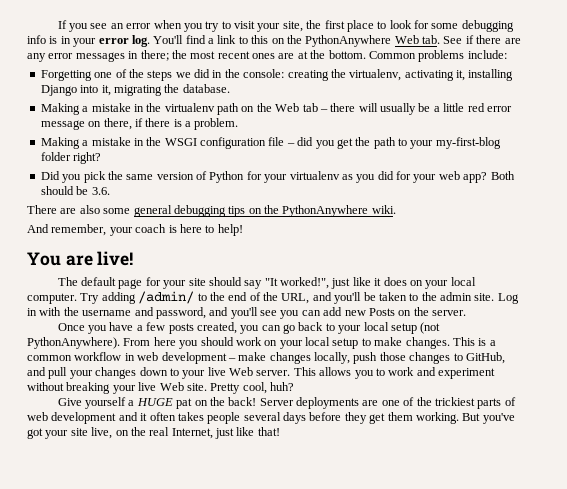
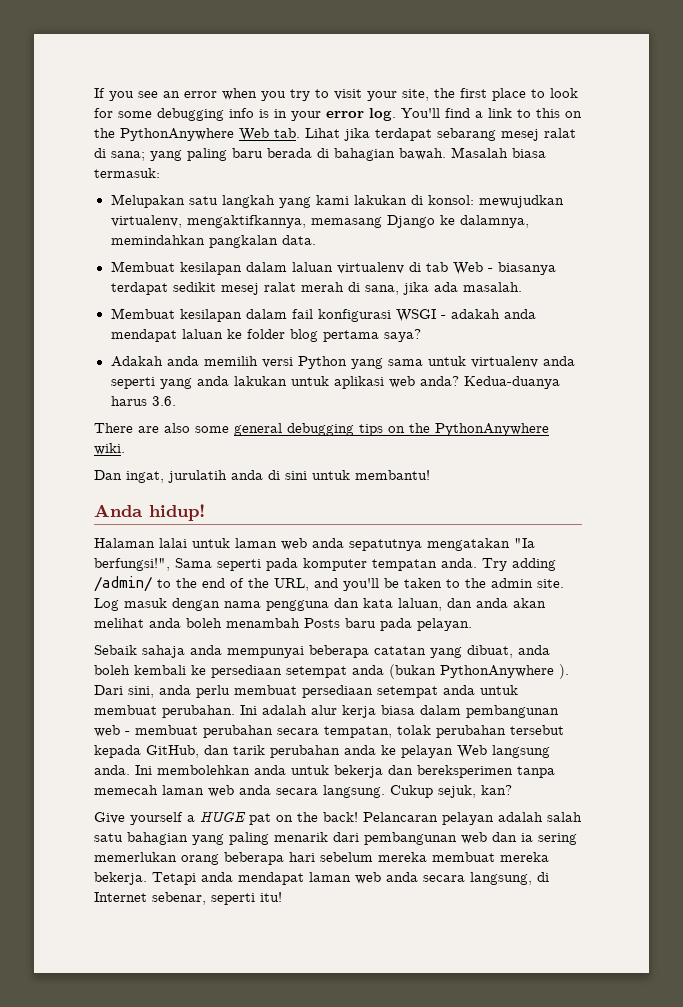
[443,35,521,44] [27,50,507,62] [40,69,514,81] [40,84,230,96] [40,103,512,115] [40,118,239,130] [40,137,501,149] [40,152,102,164] [40,171,515,183] [40,186,89,195] See if there are any error messages in there; the most recent ones are at the bottom. Common problems include: // Forgetting one of the steps we did in the console: creating the virtualenv, activating it, installing Django into it, migrating the database. // Making a mistake in the virtualenv path on the Web tab – there will usually be a little red error message on there, if there is a problem. // Making a mistake in the WSGI configuration file – did you get the path to your my-first-blog folder right? // Did you pick the same version of Python for your virtualenv as you did for your web app? Both should be -> [305,128,576,141] [94,147,546,161] [94,168,160,178] [110,194,564,208] [110,215,529,228] [110,235,316,248] [110,261,556,275] [110,282,522,295] [110,308,536,322] [110,329,421,342] [110,356,575,369] [110,376,560,389] [110,396,147,406] Lihat jika terdapat sebarang mesej ralat di sana; yang paling baru berada di bahagian bawah. Masalah biasa termasuk: // Melupakan satu langkah yang kami lakukan di konsol: mewujudkan virtualenv, mengaktifkannya, memasang Django ke dalamnya, memindahkan pangkalan data. // Membuat kesilapan dalam laluan virtualenv di tab Web - biasanya terdapat sedikit mesej ralat merah di sana, jika ada masalah. // Membuat kesilapan dalam fail konfigurasi WSGI - adakah anda mendapat laluan ke folder blog pertama saya? // Adakah anda memilih versi Python yang sama untuk virtualenv anda seperti yang anda lakukan untuk aplikasi web anda? Kedua-duanya harus
[27,224,243,236] [27,251,134,266] [57,277,476,289] [27,293,77,304] And remember, your coach is here to help! // You are live! // The default page for your site should say "It worked!", just like it does on your local computer. -> [94,470,430,483] [94,504,205,521] [94,538,535,551] [94,558,477,571] Dan ingat, jurulatih anda di sini untuk membantu! // Anda hidup! // Halaman lalai untuk laman web anda sepatutnya mengatakan "Ia berfungsi!", Sama seperti pada komputer tempatan anda.
[27,307,466,319] [57,322,441,334] [27,337,496,349] [27,352,505,364] [27,367,495,379] [27,382,294,394] in with the username and password, and you'll see you can add new Posts on the server. // Once you have a few posts created, you can go back to your local setup (not PythonAnywhere). From here you should work on your local setup to make changes. This is a common workflow in web development – make changes locally, push those changes to GitHub, and pull your changes down to your live Web server. This allows you to work and experiment without breaking your live Web site. Pretty cool, huh? -> [124,598,546,611] [94,618,472,631] [94,645,550,658] [94,664,569,679] [94,685,518,698] [94,705,559,718] [94,725,564,738] [94,745,550,758] [94,765,555,778] [94,785,512,798] masuk dengan nama pengguna dan kata laluan, dan anda akan melihat anda boleh menambah Posts baru pada pelayan. // Sebaik sahaja anda mempunyai beberapa catatan yang dibuat, anda boleh kembali ke persediaan setempat anda (bukan PythonAnywhere ). Dari sini, anda perlu membuat persediaan setempat anda untuk membuat perubahan. Ini adalah alur kerja biasa dalam pembangunan web - membuat perubahan secara tempatan, tolak perubahan tersebut kepada GitHub, dan tarik perubahan anda ke pelayan Web langsung anda. Ini membolehkan anda untuk bekerja dan bereksperimen tanpa memecah laman web anda secara langsung. Cukup sejuk, kan?
[259,397,516,409] [27,412,515,424] [27,427,280,439] Server deployments are one of the trickiest parts of web development and it often takes people several days before they get them working. But you've got your site live, on the real Internet, just like that! -> [363,812,582,825] [94,832,577,845] [94,852,549,865] [94,872,549,885] [94,892,282,905] Pelancaran pelayan adalah salah satu bahagian yang paling menarik dari pembangunan web dan ia sering memerlukan orang beberapa hari sebelum mereka membuat mereka bekerja. Tetapi anda mendapat laman web anda secara langsung, di Internet sebenar, seperti itu!

